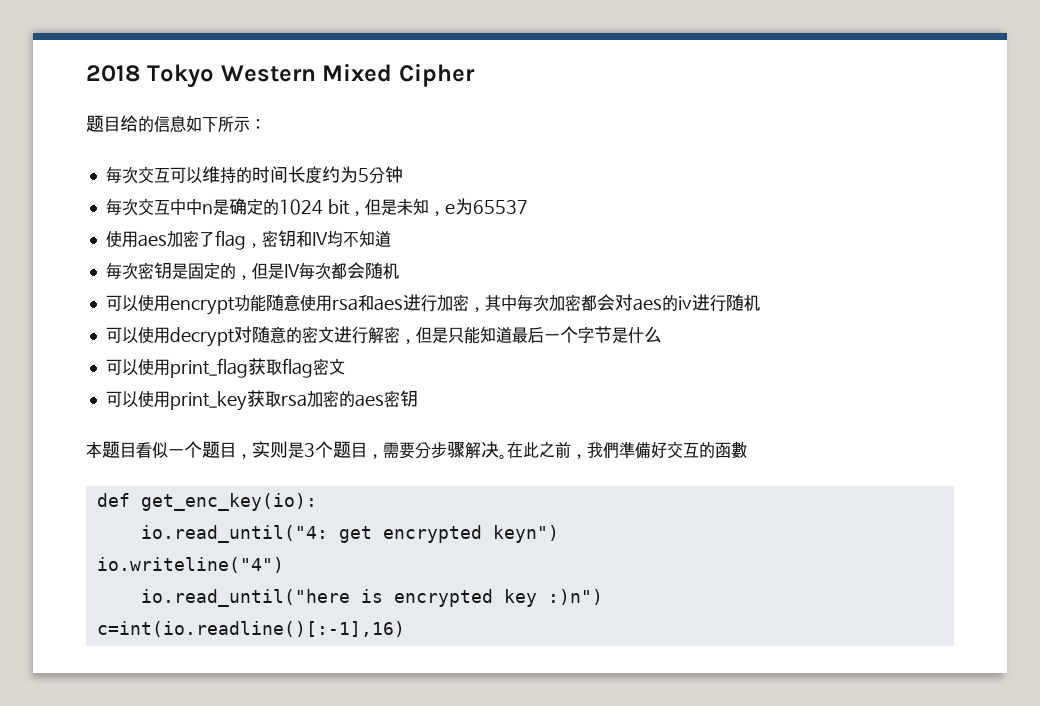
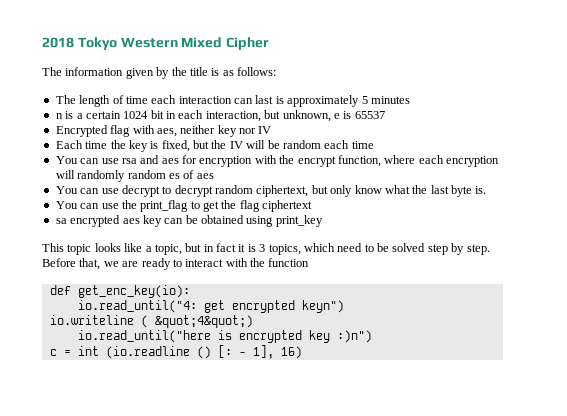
[86,115,266,133] [105,166,403,184] [105,198,528,216] [105,230,391,250] [105,262,399,280] [105,294,760,315] [105,326,662,347] [105,358,345,378] [105,390,418,411] [86,441,747,459] 题目给的信息如下所示： // 每次交互可以维持的时间长度约为5分钟 // 每次交互中中n是确定的1024 bit，但是未知，e为65537 // 使用aes加密了flag，密钥和IV均不知道 // 每次密钥是固定的，但是IV每次都会随机 // 可以使用encrypt功能随意使用rsa和aes进行加密，其中每次加密都会对aes的iv进行随机 // 可以使用decrypt对随意的密文进行解密，但是只能知道最后一个字节是什么 // 可以使用print_flag获取flag密文 // 可以使用print_key获取rsa加密的aes密钥 // 本题目看似一个题目，实则是3个题目，需要分步骤解决。在此之前，我們準備好交互的函數 -> [42,67,276,79] [55,95,410,107] [55,110,385,122] [55,125,272,137] [55,140,374,152] [55,155,499,167] [55,170,214,182] [55,185,487,197] [55,200,313,212] [55,215,323,227] [42,243,490,255] [42,258,310,270] The information given by the title is as follows: // The length of time each interaction can last is approximately 5 minutes // n is a certain 1024 bit in each interaction, but unknown, e is 65537 // Encrypted flag with aes, neither key nor IV // Each time the key is fixed, but the IV will be random each time // You can use rsa and aes for encryption with the encrypt function, where each encryption will randomly random es of aes // You can use decrypt to decrypt random ciphertext, but only know what the last byte is. // You can use the print_flag to get the flag ciphertext // sa encrypted aes key can be obtained using print_key // This topic looks like a topic, but in fact it is 3 topics, which need to be solved step by step. Before that, we are ready to interact with the function
[96,557,284,573] io.writeline("4") -> [49,315,253,328] io.writeline ( &quot;4&quot;)
[96,621,405,637] c=int(io.readline()[:-1],16) -> [49,345,302,359] c = int (io.readline () [: - 1], 16)

